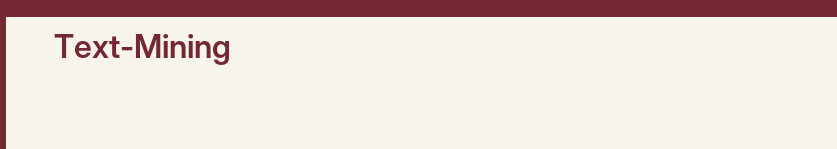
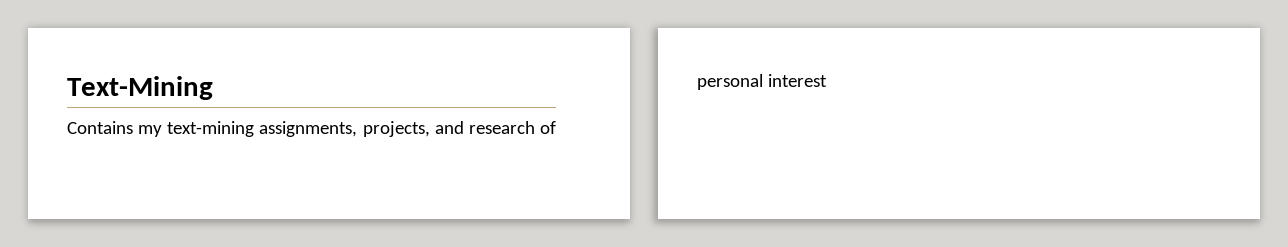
(231, 49) none -> [67,121,556,137] [697,74,827,90] // Contains my text-mining assignments, projects, and research of personal interest

